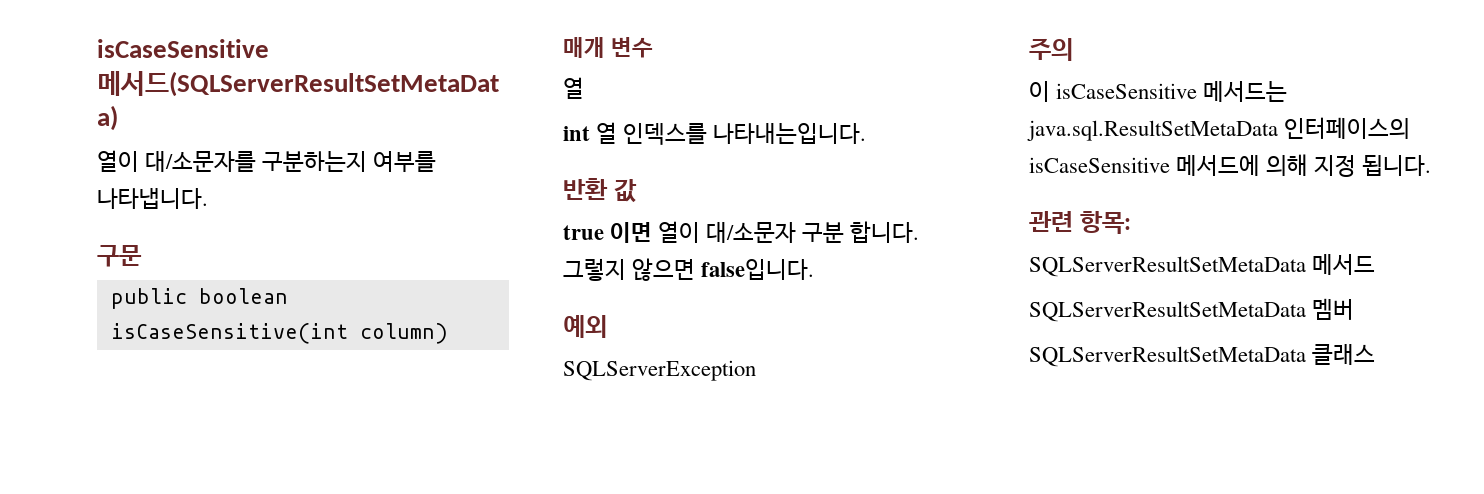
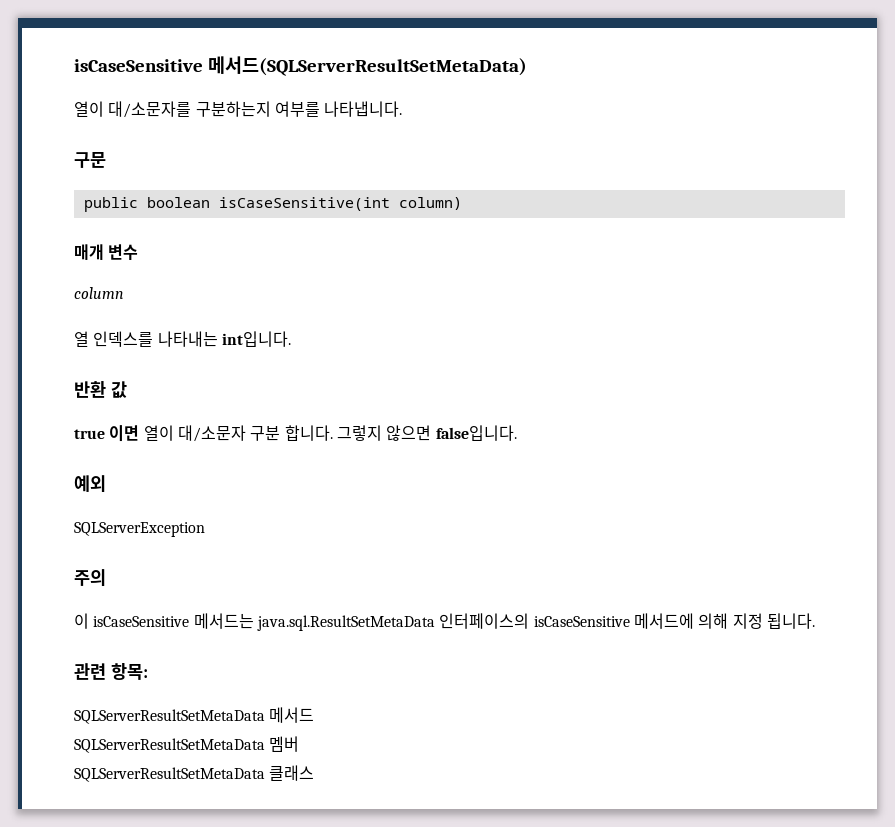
[563,77,584,99] [563,122,867,145] 열 // int 열 인덱스를 나타내는입니다. -> [74,287,124,299] [74,331,291,347] column // 열 인덱스를 나타내는 int입니다.

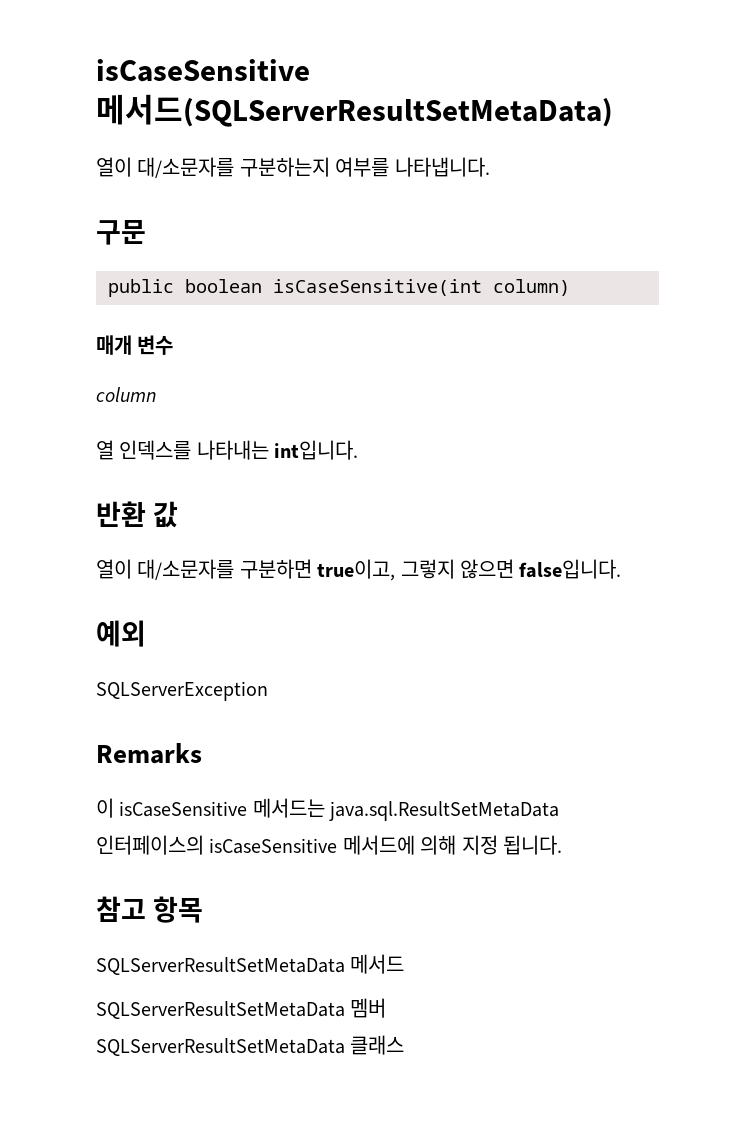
[74,425,333,442] true 이면 열이 대/소문자 구분 합니다. -> [96,559,396,581] 열이 대/소문자를 구분하면 true이고,
[74,569,106,587] 주의 -> [96,743,202,764] Remarks
[74,663,148,680] 관련 항목: -> [96,896,204,923] 참고 항목

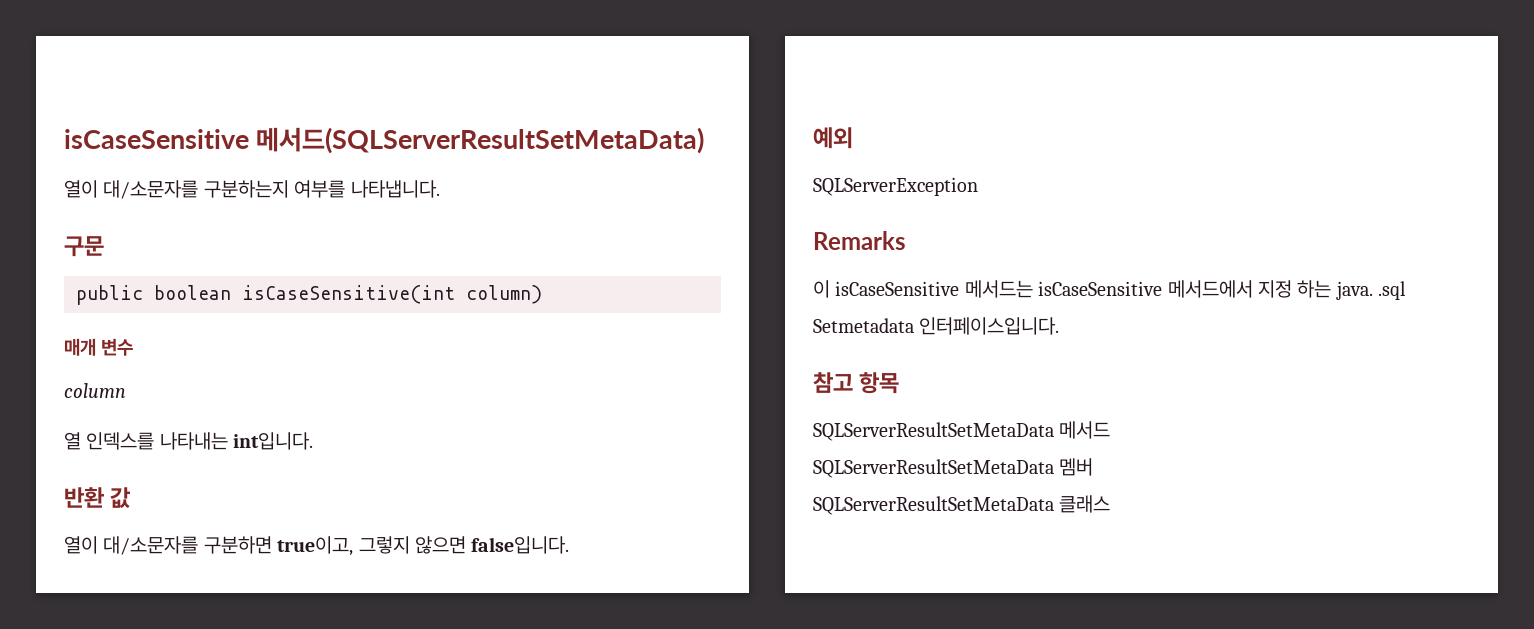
[329,801,560,821] [96,835,562,855] java.sql.ResultSetMetaData 인터페이스의 isCaseSensitive 메서드에 의해 지정 됩니다. -> [1038,280,1407,300] [813,317,1060,335] isCaseSensitive 메서드에서 지정 하는 java. .sql Setmetadata 인터페이스입니다.

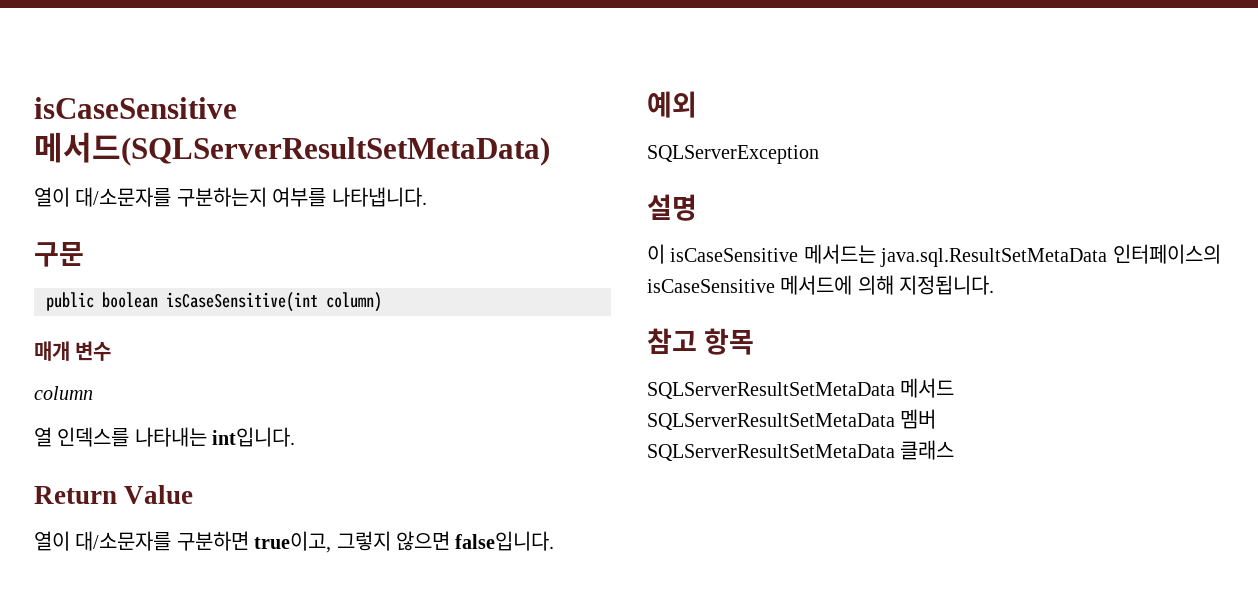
[64,487,131,509] 반환 값 -> [34,485,194,504] Return Value
[813,231,906,250] Remarks -> [647,194,697,221] 설명
[1038,280,1407,300] [813,317,1060,335] isCaseSensitive 메서드에서 지정 하는 java. .sql Setmetadata 인터페이스입니다. -> [880,244,1221,267] [647,275,995,295] java.sql.ResultSetMetaData 인터페이스의 isCaseSensitive 메서드에 의해 지정됩니다.

